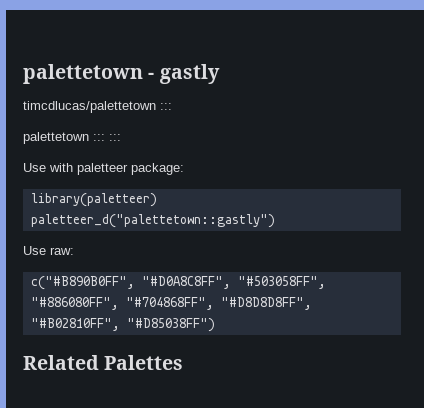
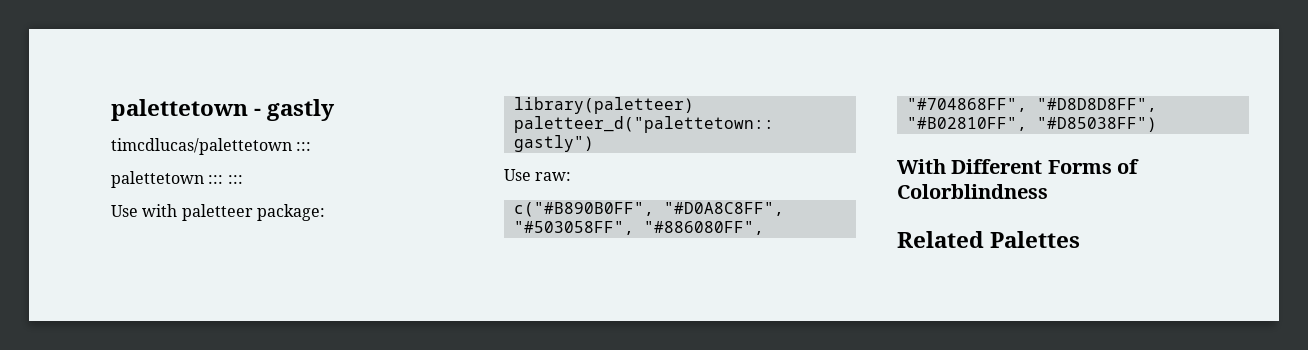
(215, 325) none -> [897,159,1140,174] [897,184,1048,199] // With Different Forms of Colorblindness

